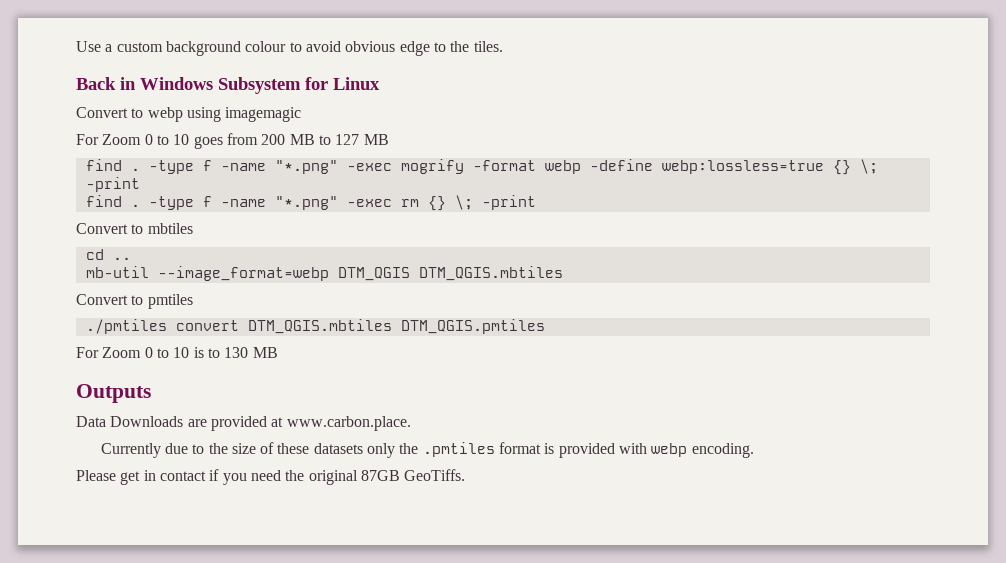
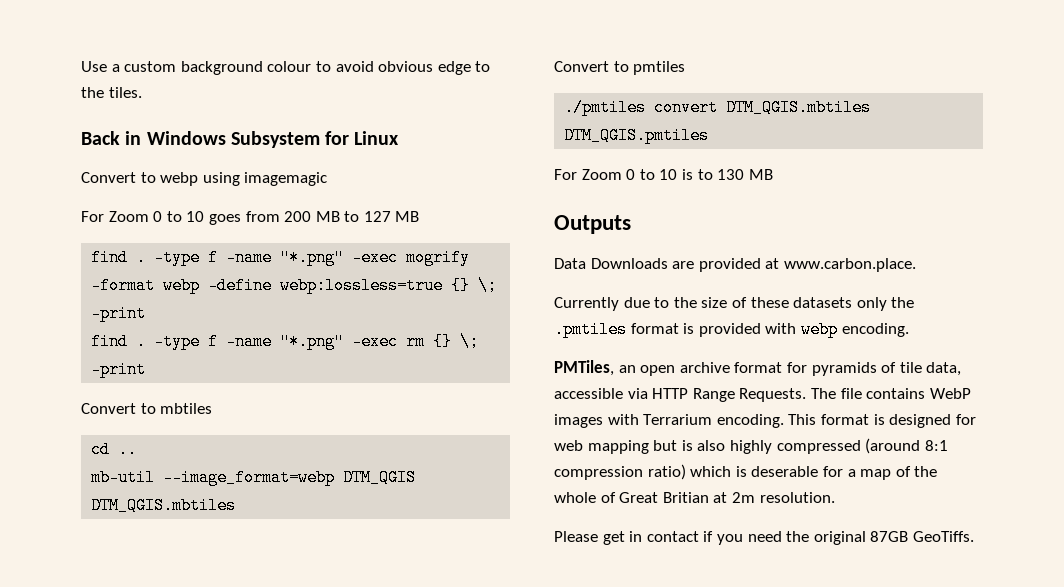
(754, 450) none -> [554,360,962,376] [554,388,971,402] [554,414,976,428] [554,438,948,454] [554,464,938,480] [554,492,835,503] // PMTiles, an open archive format for pyramids of tile data, accessible via HTTP Range Requests. The file contains WebP images with Terrarium encoding. This format is designed for web mapping but is also highly compressed (around 8:1 compression ratio) which is deserable for a map of the whole of Great Britian at 2m resolution.

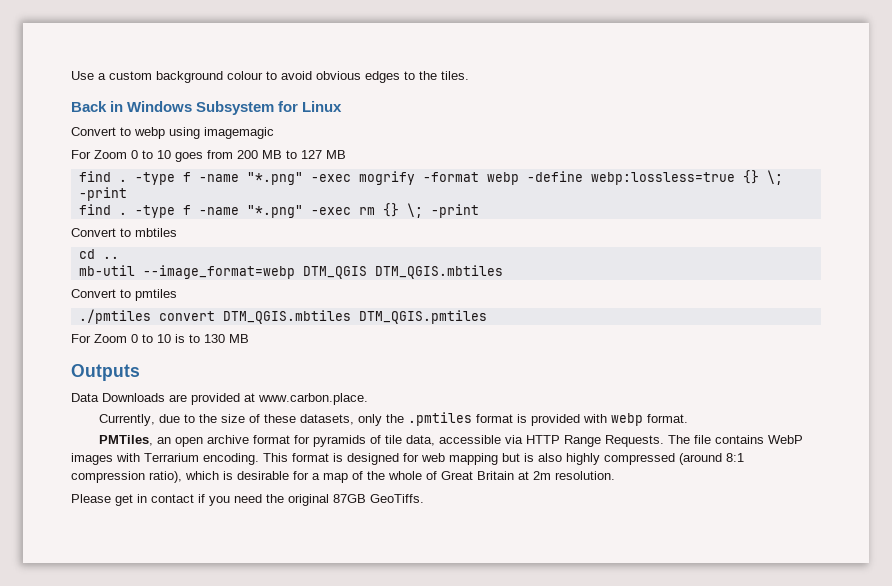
[437,61,471,75] edge -> [365,71,400,83] edges
[554,297,619,311] Currently -> [99,414,156,426] Currently,
[793,297,853,308] datasets -> [300,414,355,425] datasets,
[841,323,909,337] encoding. -> [647,414,689,423] format.
[647,464,686,480] ratio) -> [149,471,182,483] ratio),
[751,466,819,477] deserable -> [237,471,289,480] desirable
[662,492,709,503] Britian -> [477,471,514,480] Britain

